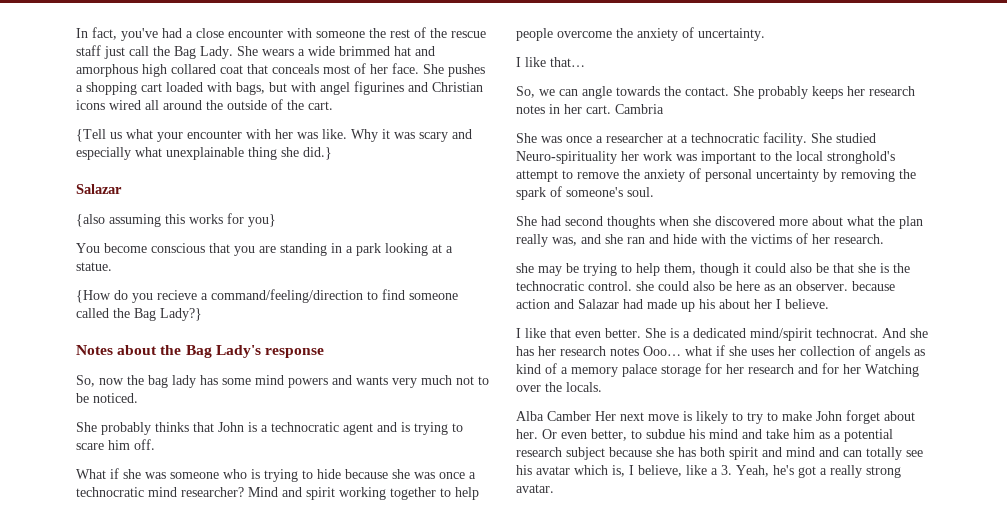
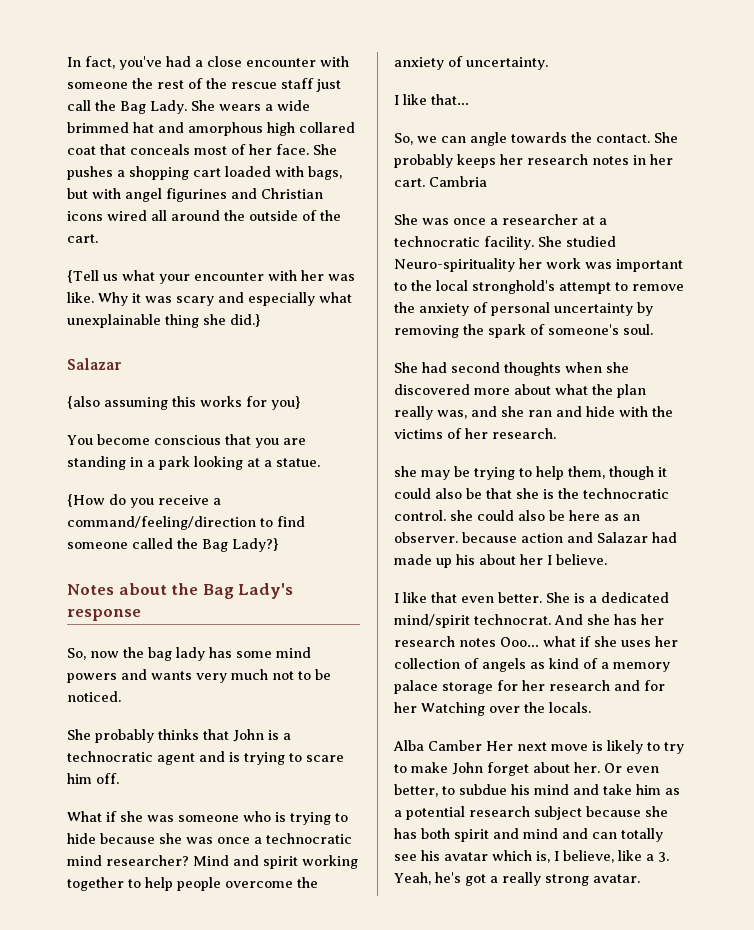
[157,290,197,300] recieve -> [158,495,209,505] receive

